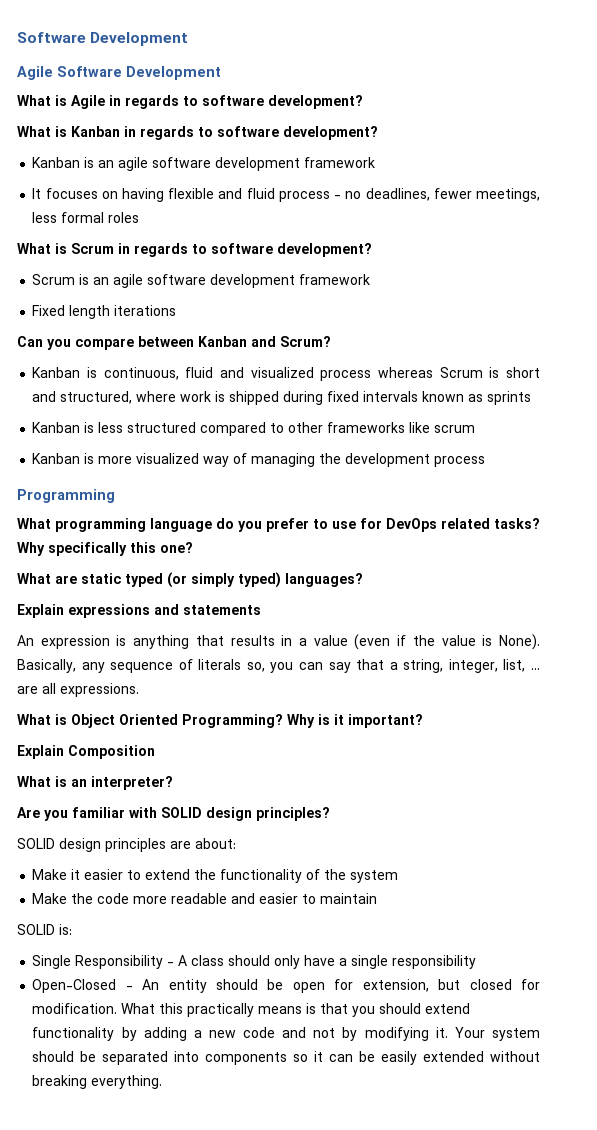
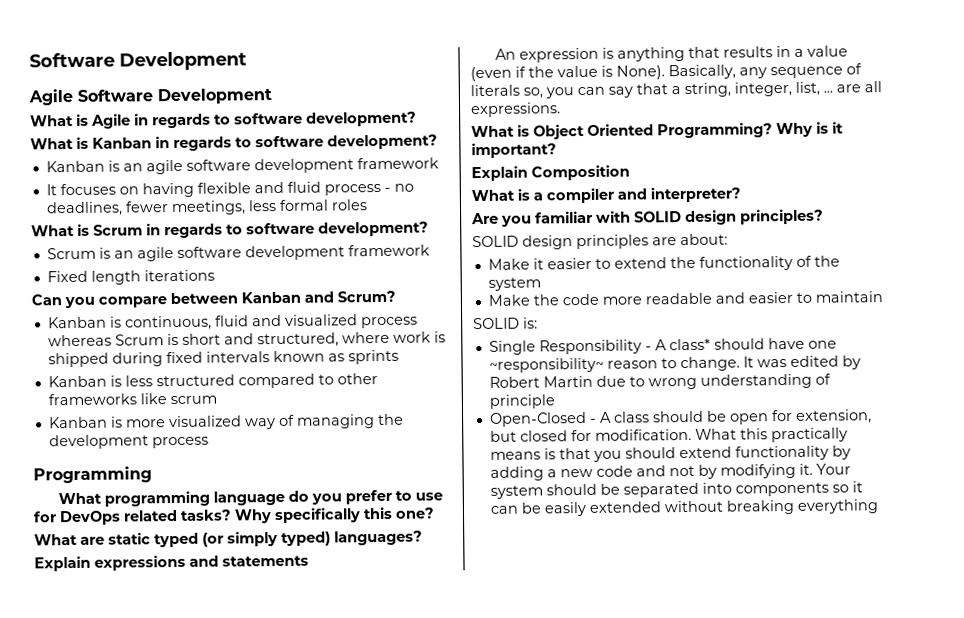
[71,779,87,787] an -> [533,187,647,204] a compiler and
[191,955,477,969] class should only have a single responsibility -> [668,337,837,351] [488,355,861,373] [488,373,831,390] [488,394,555,409] class* should have one ~responsibility~ reason to change. It was edited by Robert Martin due to wrong understanding of principle
[142,979,207,993] An entity -> [599,411,650,423] A class
[91,1075,163,1089] everything. -> [796,499,879,514] everything

